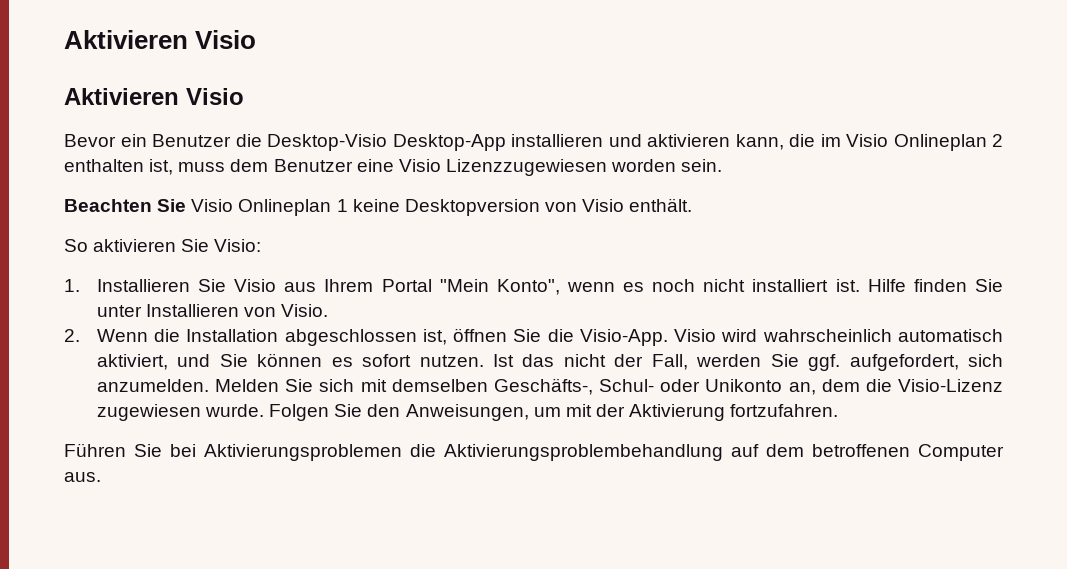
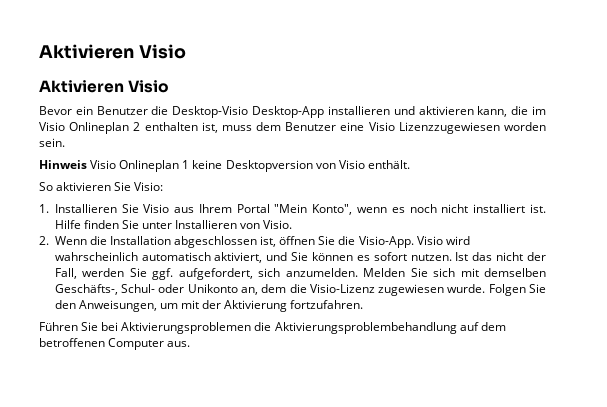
[64,199,187,212] Beachten Sie -> [39,160,87,169] Hinweis

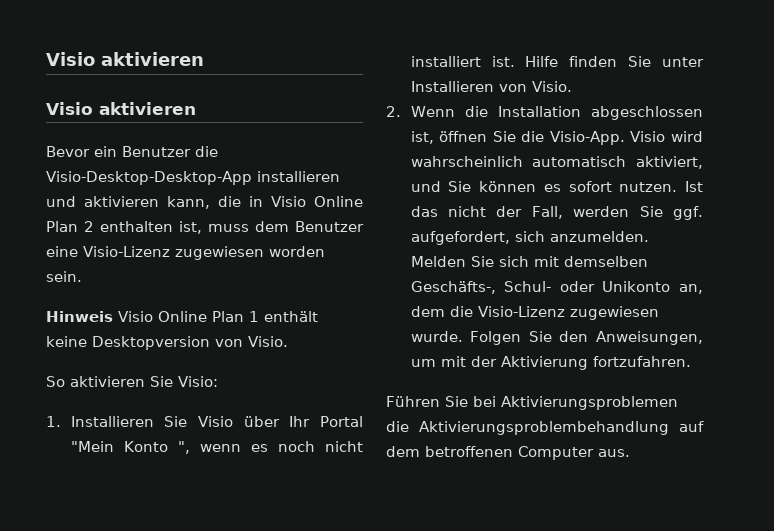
[39,44,186,59] [39,80,170,93] Aktivieren Visio // Aktivieren Visio -> [46,52,204,66] [46,102,196,115] Visio aktivieren // Visio aktivieren
[172,106,325,118] Desktop-Visio Desktop-App -> [46,171,252,185] Visio-Desktop-Desktop-App
[532,106,546,115] [39,122,130,134] im Visio Onlineplan -> [249,196,363,207] [46,221,78,232] in Visio Online Plan
[368,122,500,134] Visio Lizenzzugewiesen -> [83,246,264,260] Visio-Lizenz zugewiesen
[119,160,190,172] Onlineplan 1 -> [158,311,318,322] Online Plan 1 enthält
[338,160,410,169] Visio enthält. -> [248,336,288,347] Visio.
[174,204,353,215] aus Ihrem Portal "Mein Konto", -> [243,416,363,427] [70,441,190,454] über Ihr Portal "Mein Konto ",

